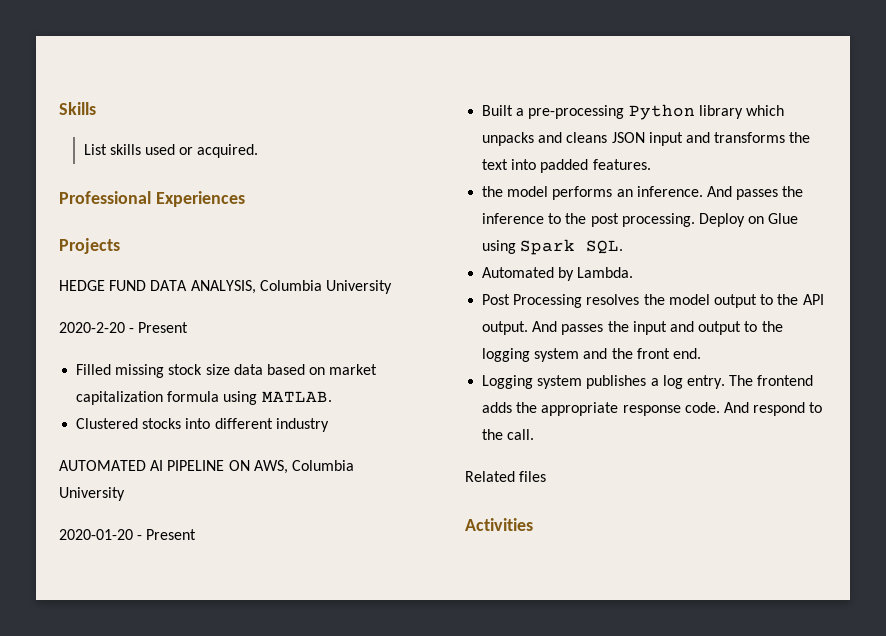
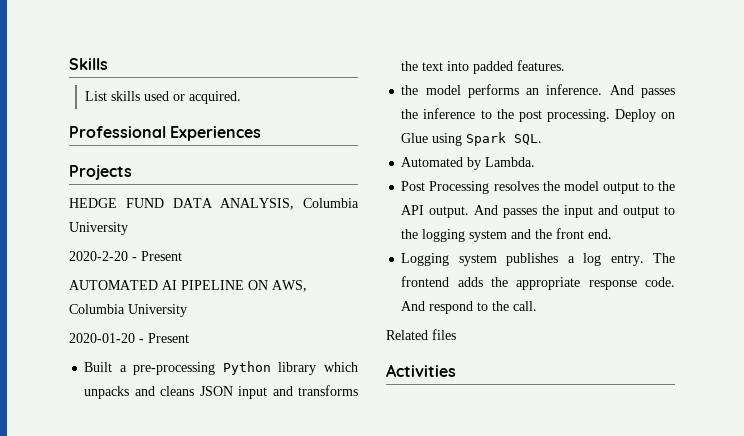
[76,364,378,378] [76,391,332,405] [76,418,329,432] // Filled missing stock size data based on market capitalization formula using MATLAB. // Clustered stocks into different industry -> (182, 256) none

